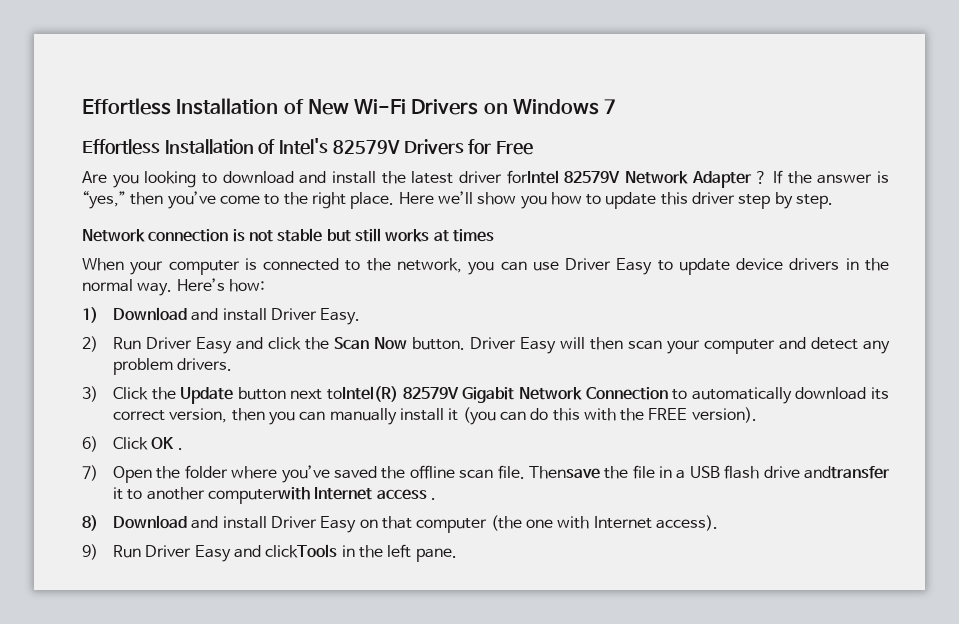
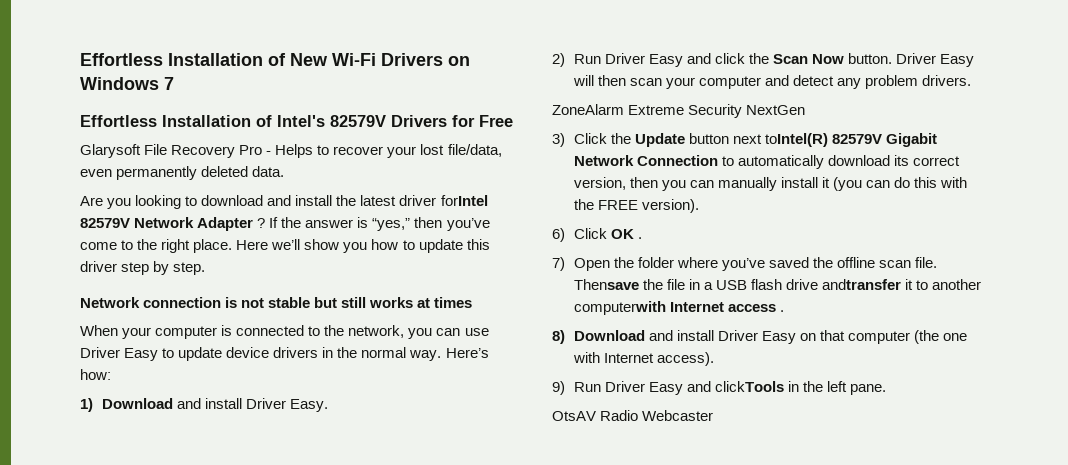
(534, 148) none -> [80,144,502,158] [80,166,285,180] // Glarysoft File Recovery Pro - Helps to recover your lost file/data, even permanently deleted data.
(233, 364) none -> [552,104,806,118] // ZoneAlarm Extreme Security NextGen
(457, 555) none -> [552,410,714,421] // OtsAV Radio Webcaster

